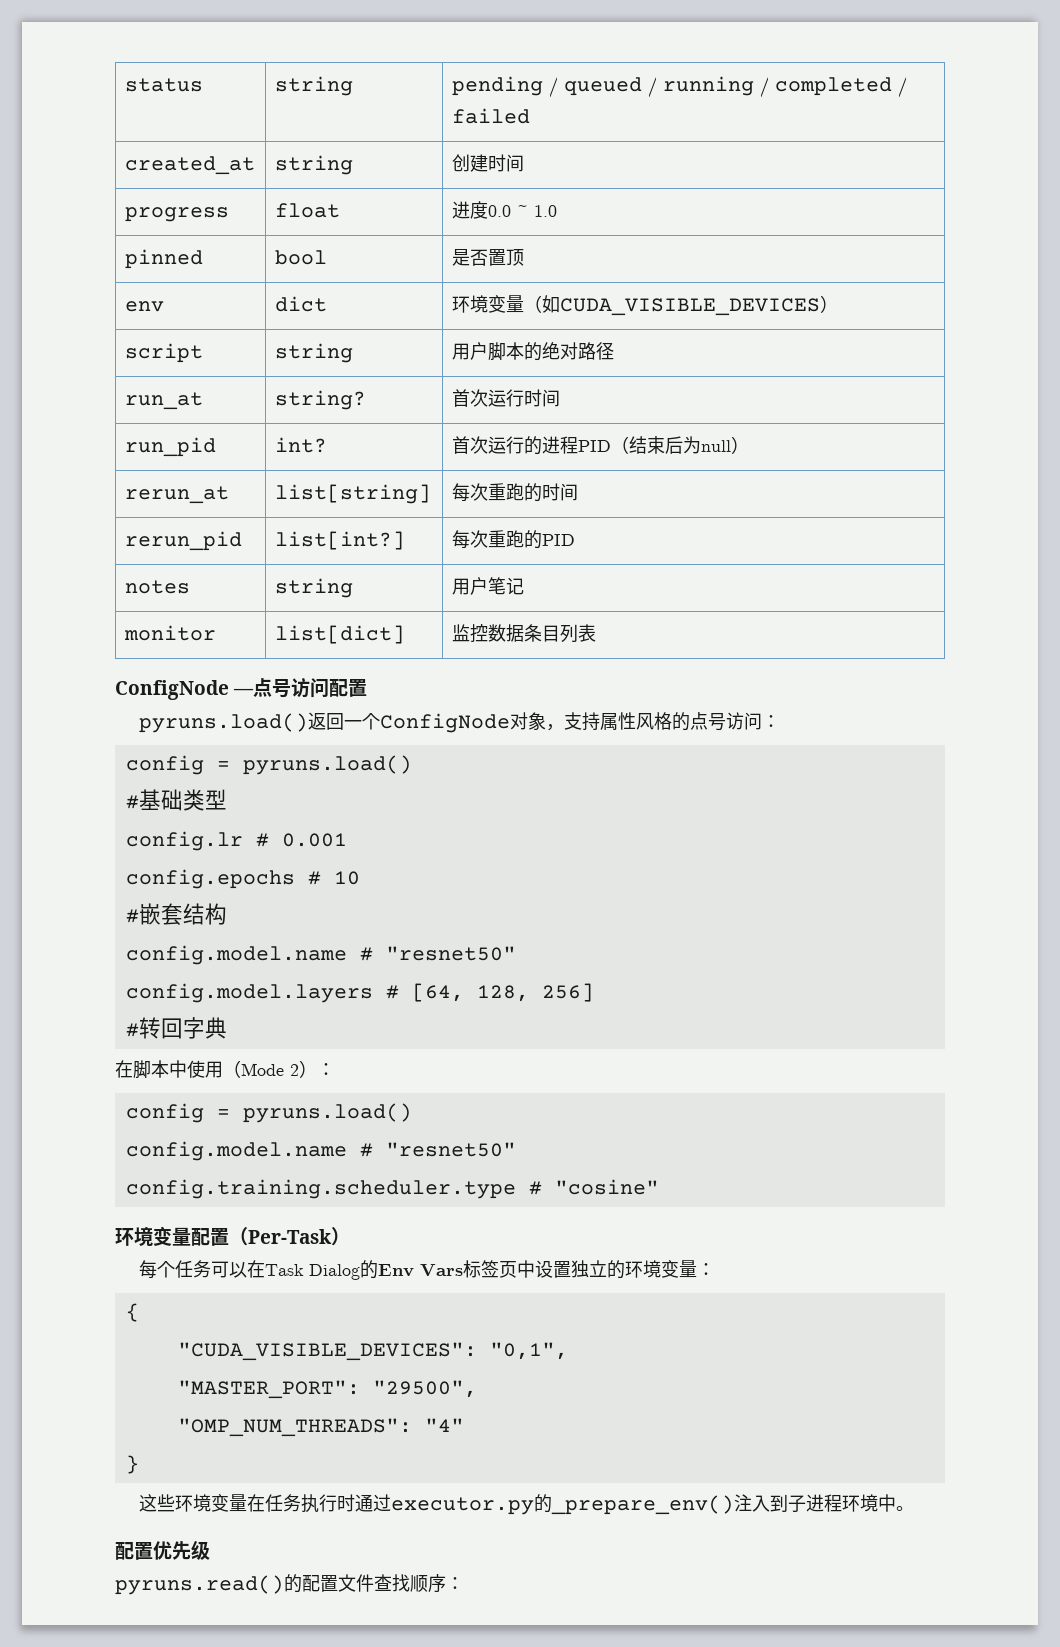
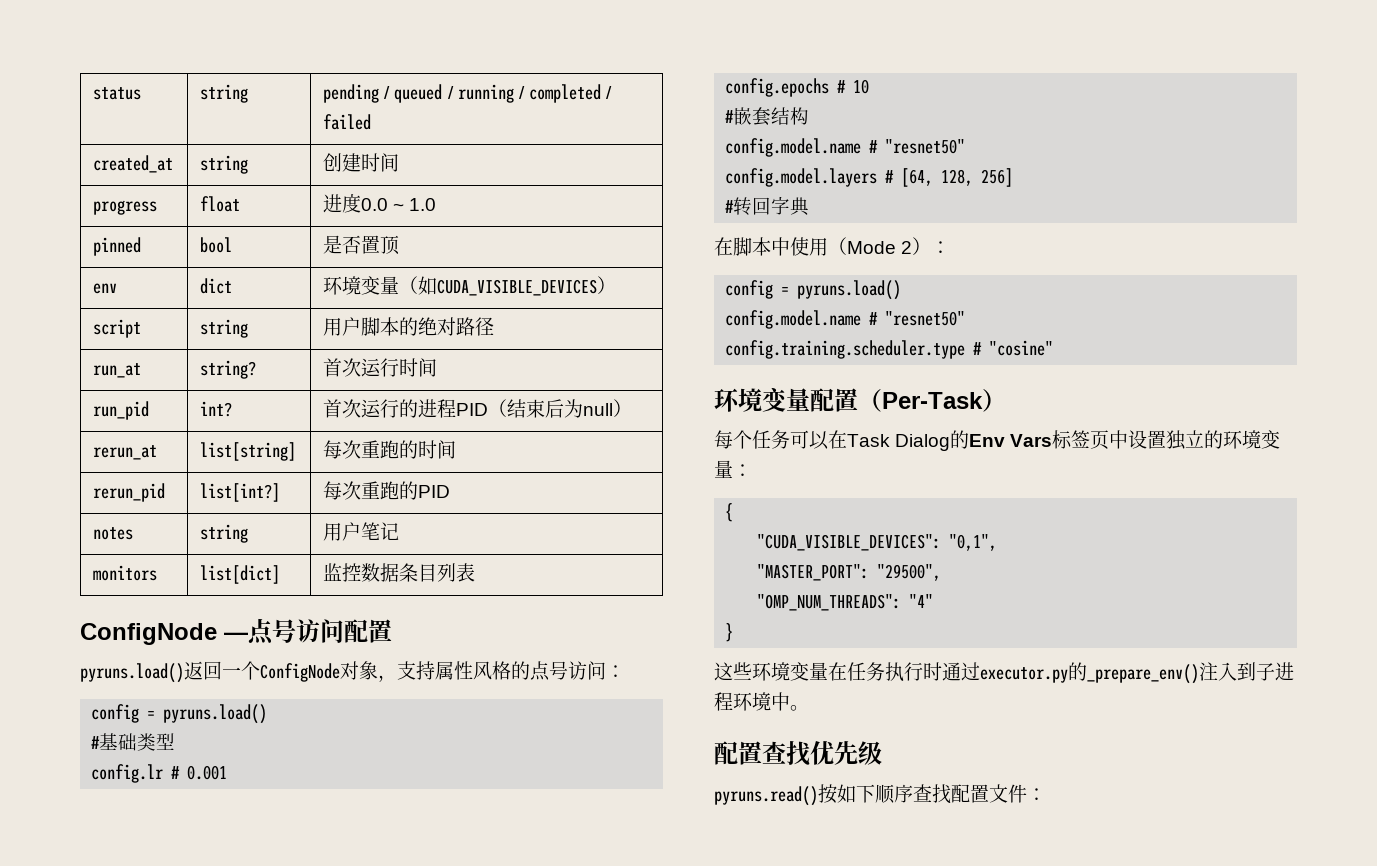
[123,625,216,641] monitor -> [93,565,158,581] monitors
(153, 1551) none -> [762,741,810,766] 查找
[284,1574,446,1593] 的配置文件查找顺序 -> [818,784,1027,804] 按如下顺序查找配置文件

